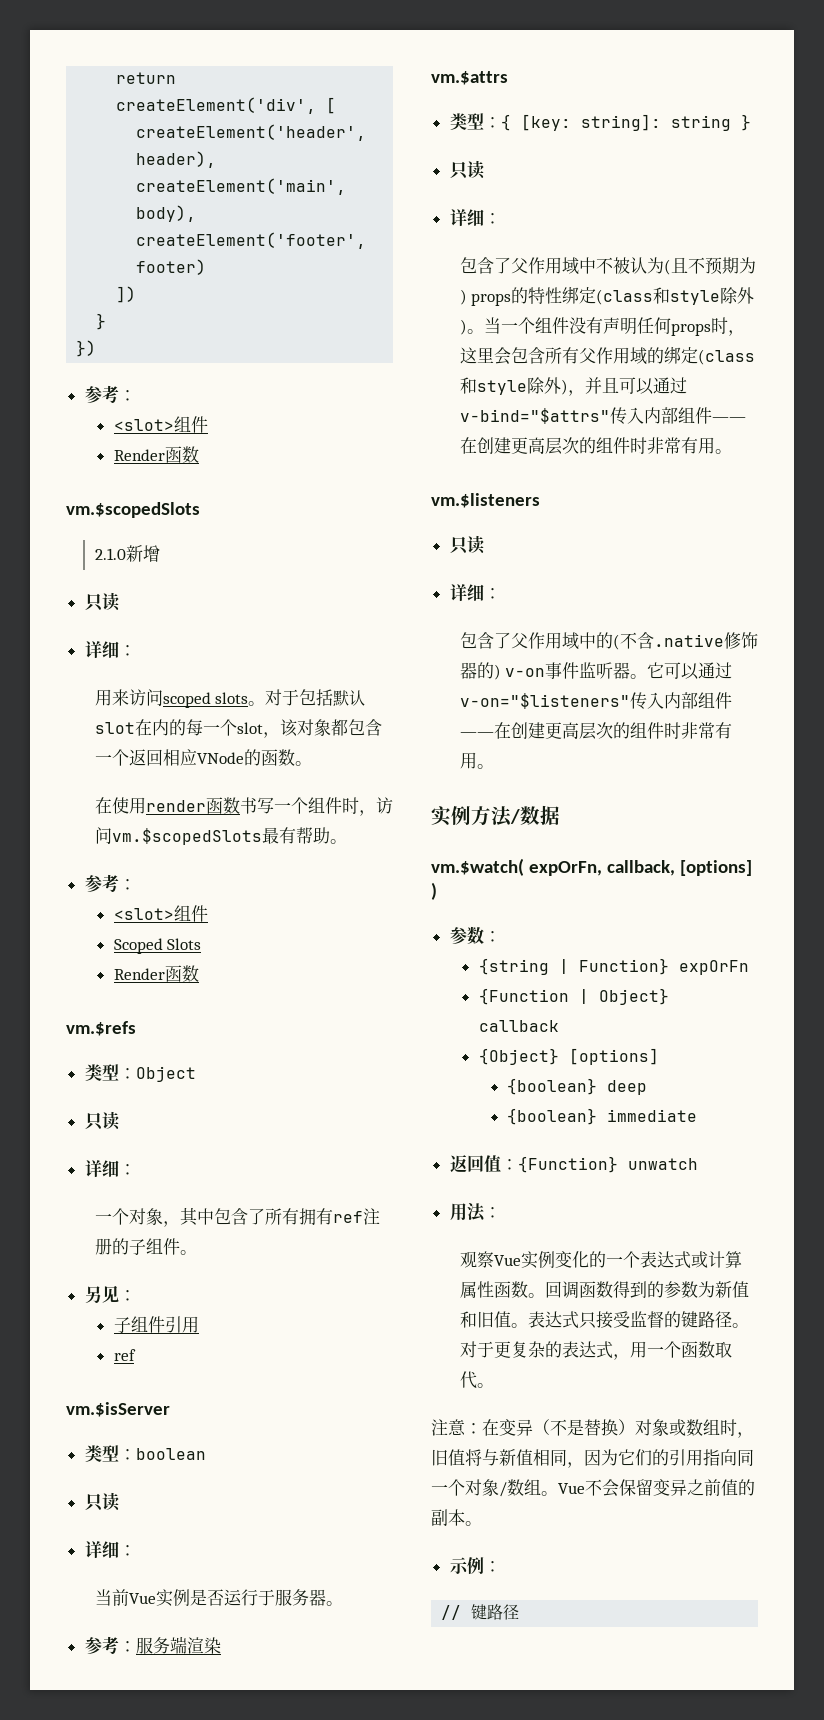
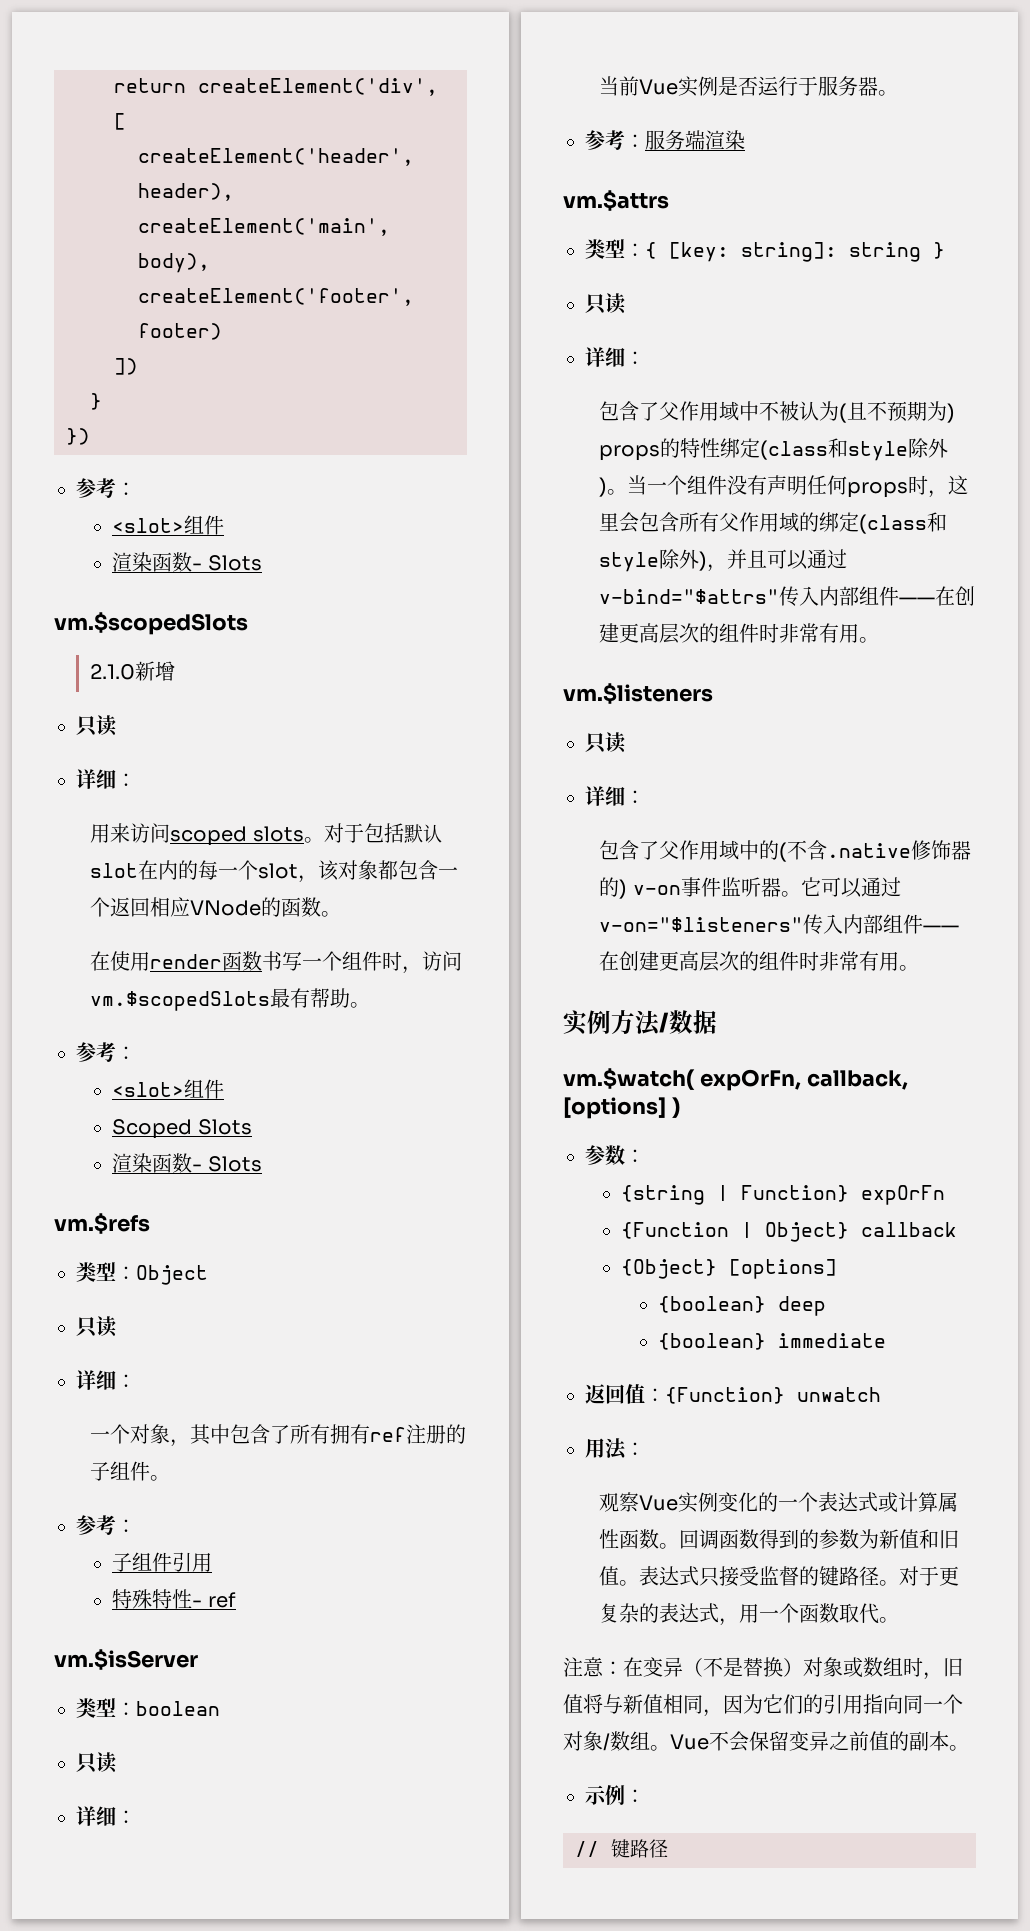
[113,446,199,463] Render函数 -> [112,552,262,572] 渲染函数- Slots
[113,965,199,982] Render函数 -> [112,1153,262,1173] 渲染函数- Slots
[84,1285,119,1303] 另见 -> [76,1515,116,1535] 参考
(199, 1324) none -> [112,1589,203,1609] 特殊特性-

